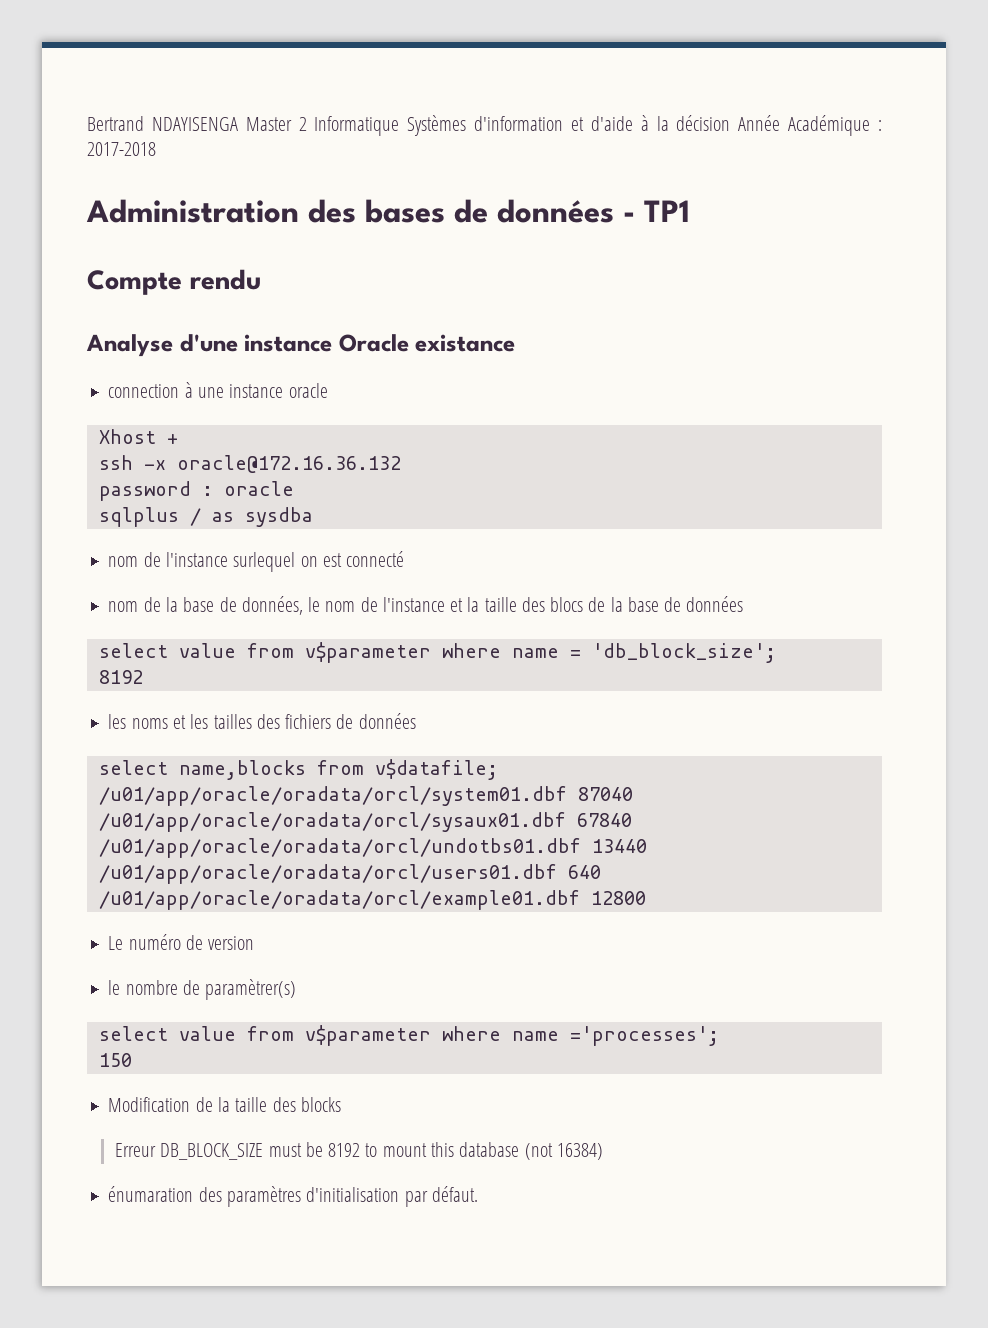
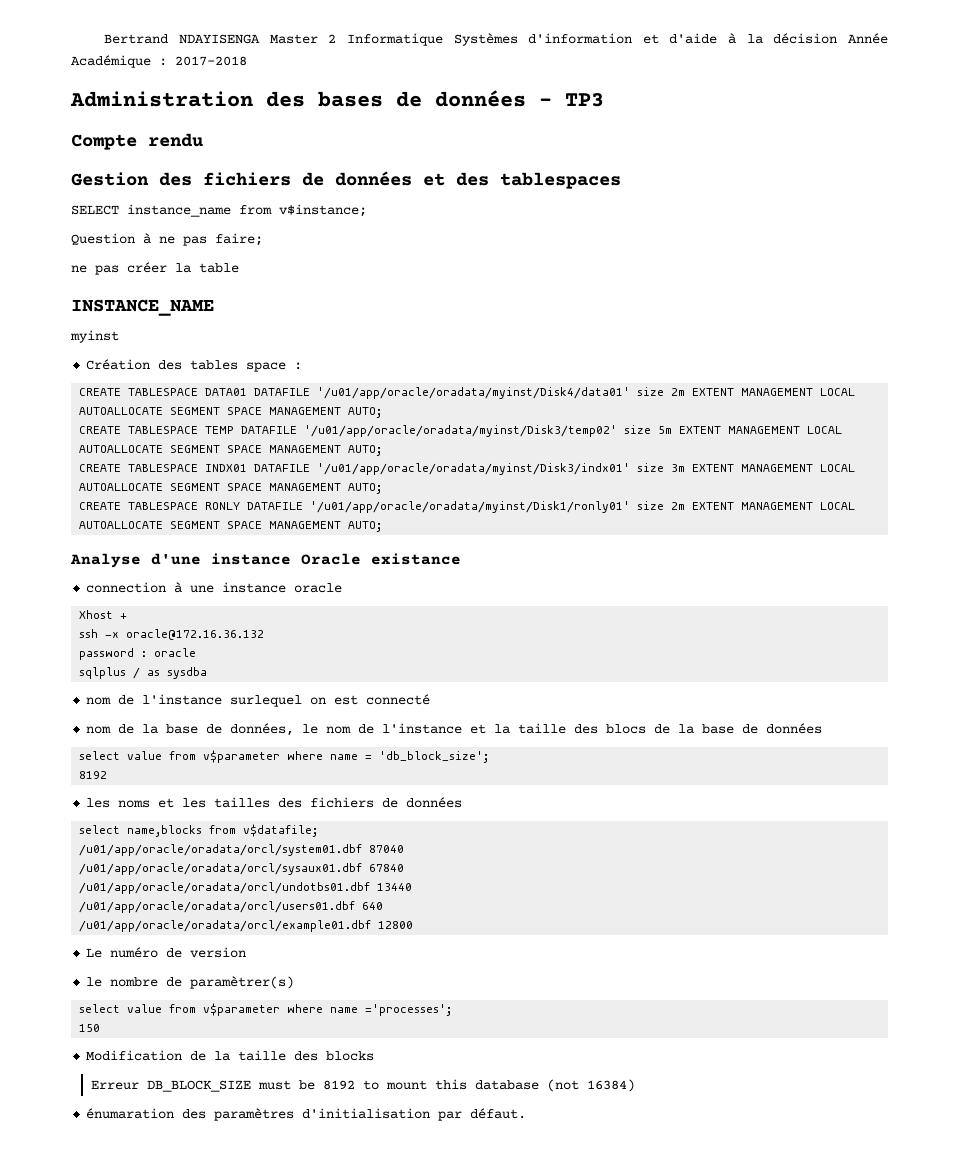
[644,200,690,222] TP1 -> [565,93,604,107] TP3
(261, 279) none -> [71,171,621,189] [71,204,367,217] [71,233,263,246] [71,262,239,275] [71,299,214,316] [70,330,119,343] [86,359,303,372] [79,387,856,399] [79,407,383,418] [79,425,843,437] [79,445,383,456] [79,463,856,475] [79,483,383,494] [79,501,856,513] [79,521,383,532] // Gestion des fichiers de données et des tablespaces // SELECT instance_name from v$instance; // Question à ne pas faire; // ne pas créer la table // INSTANCE_NAME // myinst // Création des tables space : // CREATE TABLESPACE DATA01 DATAFILE '/u01/app/oracle/oradata/myinst/Disk4/data01' size 2m EXTENT MANAGEMENT LOCAL AUTOALLOCATE SEGMENT SPACE MANAGEMENT AUTO; // CREATE TABLESPACE TEMP DATAFILE '/u01/app/oracle/oradata/myinst/Disk3/temp02' size 5m EXTENT MANAGEMENT LOCAL AUTOALLOCATE SEGMENT SPACE MANAGEMENT AUTO; // CREATE TABLESPACE INDX01 DATAFILE '/u01/app/oracle/oradata/myinst/Disk3/indx01' size 3m EXTENT MANAGEMENT LOCAL AUTOALLOCATE SEGMENT SPACE MANAGEMENT AUTO; // CREATE TABLESPACE RONLY DATAFILE '/u01/app/oracle/oradata/myinst/Disk1/ronly01' size 2m EXTENT MANAGEMENT LOCAL AUTOALLOCATE SEGMENT SPACE MANAGEMENT AUTO;

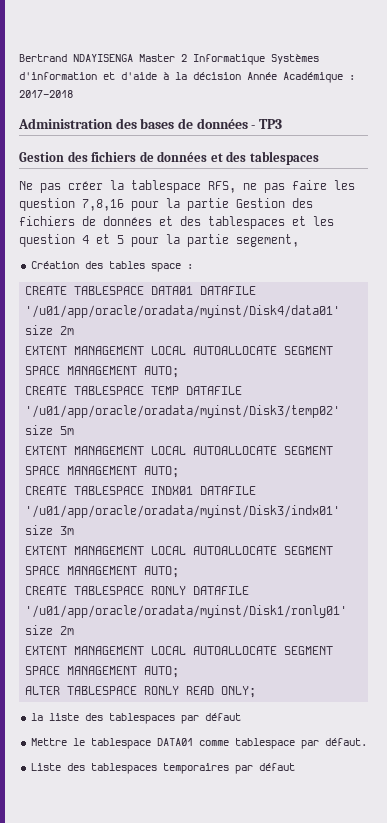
[71,133,203,150] // Compte rendu -> (282, 124) none
[71,204,367,217] [71,233,263,246] [71,262,239,275] [71,299,214,316] [70,330,119,343] SELECT instance_name from v$instance; // Question à ne pas faire; // ne pas créer la table // INSTANCE_NAME // myinst -> [19,180,355,193] [19,198,313,211] [19,216,334,229] [19,234,299,247] Ne pas créer la tablespace RFS, ne pas faire les question 7,8,16 pour la partie Gestion des fichiers de données et des tablespaces et les question 4 et 5 pour la partie segement,
(686, 392) none -> (75, 330) //
(673, 430) none -> (75, 430) //
(686, 468) none -> (75, 530) //
[692,502,856,510] [79,521,383,532] [70,553,461,568] [86,582,343,593] [79,610,128,619] [79,629,265,640] [79,648,197,660] [79,667,208,679] [86,694,431,707] [86,723,823,736] [79,750,490,763] [79,771,108,779] [86,797,463,808] [79,824,319,837] [79,844,405,856] [79,863,405,875] [79,882,413,894] [79,901,384,913] [79,920,414,932] [86,947,247,958] [86,976,295,989] [79,1003,453,1016] [79,1024,101,1032] [86,1050,375,1061] [90,1079,635,1092] [86,1108,527,1121] EXTENT MANAGEMENT LOCAL AUTOALLOCATE SEGMENT SPACE MANAGEMENT AUTO; // Analyse d'une instance Oracle existance // connection à une instance oracle // Xhost + // ssh -x oracle@172.16.36.132 // password : oracle // sqlplus / as sysdba // nom de l'instance surlequel on est connecté // nom de la base de données, le nom de l'instance et la taille des blocs de la base de données // select value from v$parameter where name = 'db_block_size'; // 8192 // les noms et les tailles des fichiers de données // select name,blocks from v$datafile; // /u01/app/oracle/oradata/orcl/system01.dbf 87040 // /u01/app/oracle/oradata/orcl/sysaux01.dbf 67840 // /u01/app/oracle/oradata/orcl/undotbs01.dbf 13440 // /u01/app/oracle/oradata/orcl/users01.dbf 640 // /u01/app/oracle/oradata/orcl/example01.dbf 12800 // Le numéro de version // le nombre de paramètrer(s) // select value from v$parameter where name ='processes'; // 150 // Modification de la taille des blocks // Erreur DB_BLOCK_SIZE must be 8192 to mount this database (not 16384) // énumaration des paramètres d'initialisation par défaut. -> [25,646,334,655] [25,666,180,678] [25,686,257,698] [30,713,241,724] [30,738,367,749] [30,763,295,774] // EXTENT MANAGEMENT LOCAL AUTOALLOCATE SEGMENT SPACE MANAGEMENT AUTO; // ALTER TABLESPACE RONLY READ ONLY; // la liste des tablespaces par défaut // Mettre le tablespace DATA01 comme tablespace par défaut. // Liste des tablespaces temporaires par défaut

